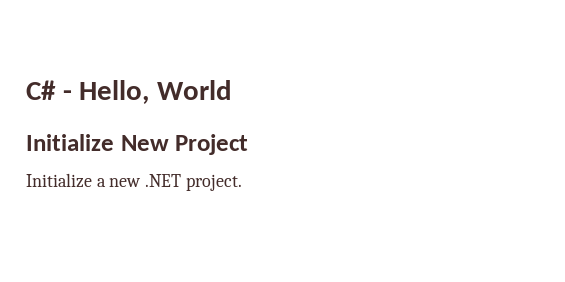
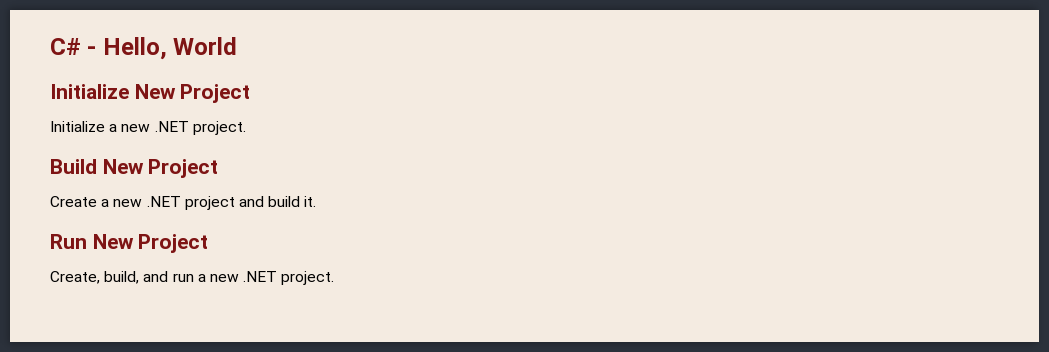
(242, 182) none -> [50,159,219,178] [50,196,317,210] [50,234,209,253] [50,271,335,285] // Build New Project // Create a new .NET project and build it. // Run New Project // Create, build, and run a new .NET project.

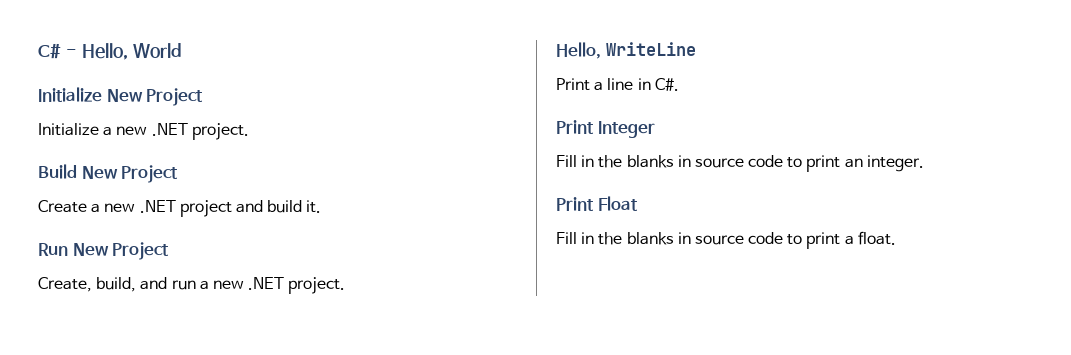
(335, 278) none -> [556,42,696,59] [556,78,679,91] [556,120,655,138] [556,155,924,172] [556,196,638,211] [556,231,896,249] // Hello, WriteLine // Print a line in C#. // Print Integer // Fill in the blanks in source code to print an integer. // Print Float // Fill in the blanks in source code to print a float.

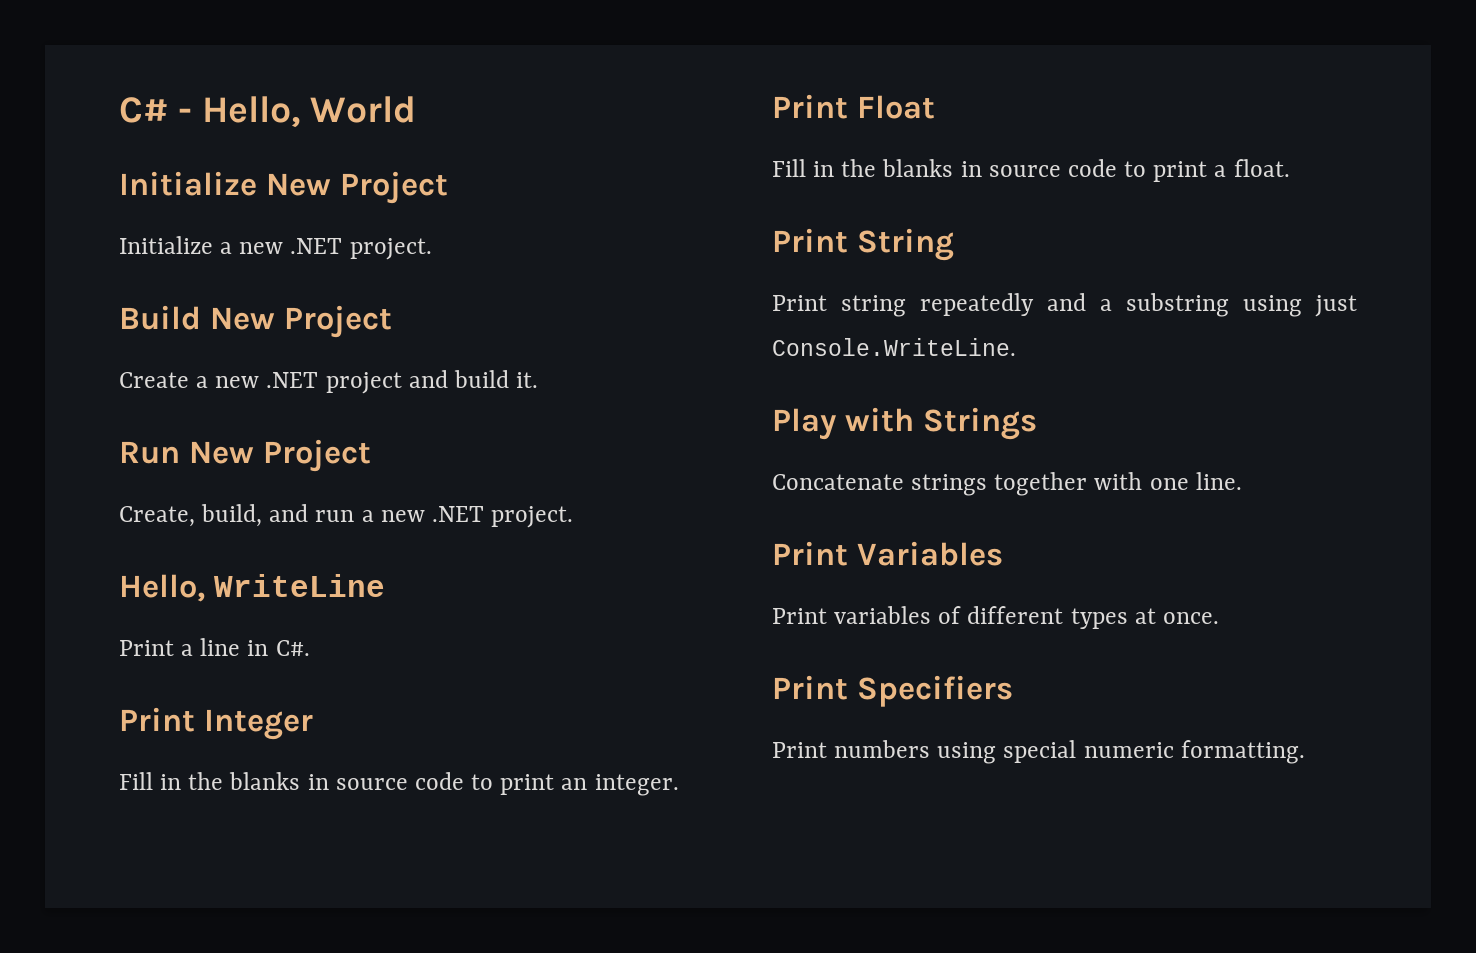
(896, 238) none -> [772,228,954,261] [772,293,1357,317] [772,338,1016,356] [772,407,1037,440] [772,472,1242,496] [772,541,1003,566] [772,606,1219,629] [772,675,1013,707] [772,740,1305,764] // Print String // Print string repeatedly and a substring using just Console.WriteLine. // Play with Strings // Concatenate strings together with one line. // Print Variables // Print variables of different types at once. // Print Specifiers // Print numbers using special numeric formatting.

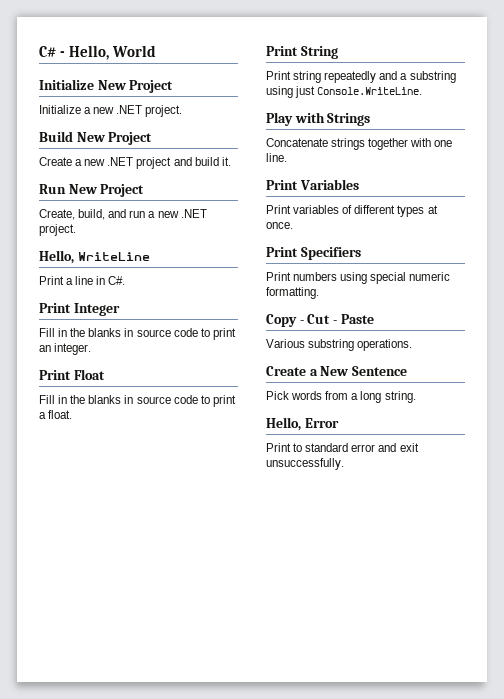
(1305, 752) none -> [266,314,374,327] [266,339,413,351] [266,366,407,376] [266,391,416,403] [266,417,339,431] [266,443,419,452] [266,458,344,470] // Copy - Cut - Paste // Various substring operations. // Create a New Sentence // Pick words from a long string. // Hello, Error // Print to standard error and exit unsuccessfully.

